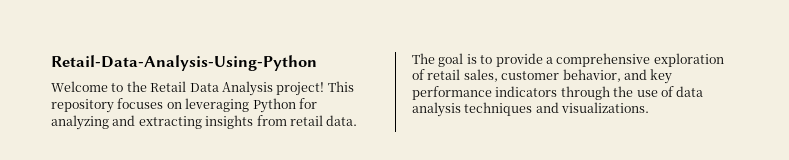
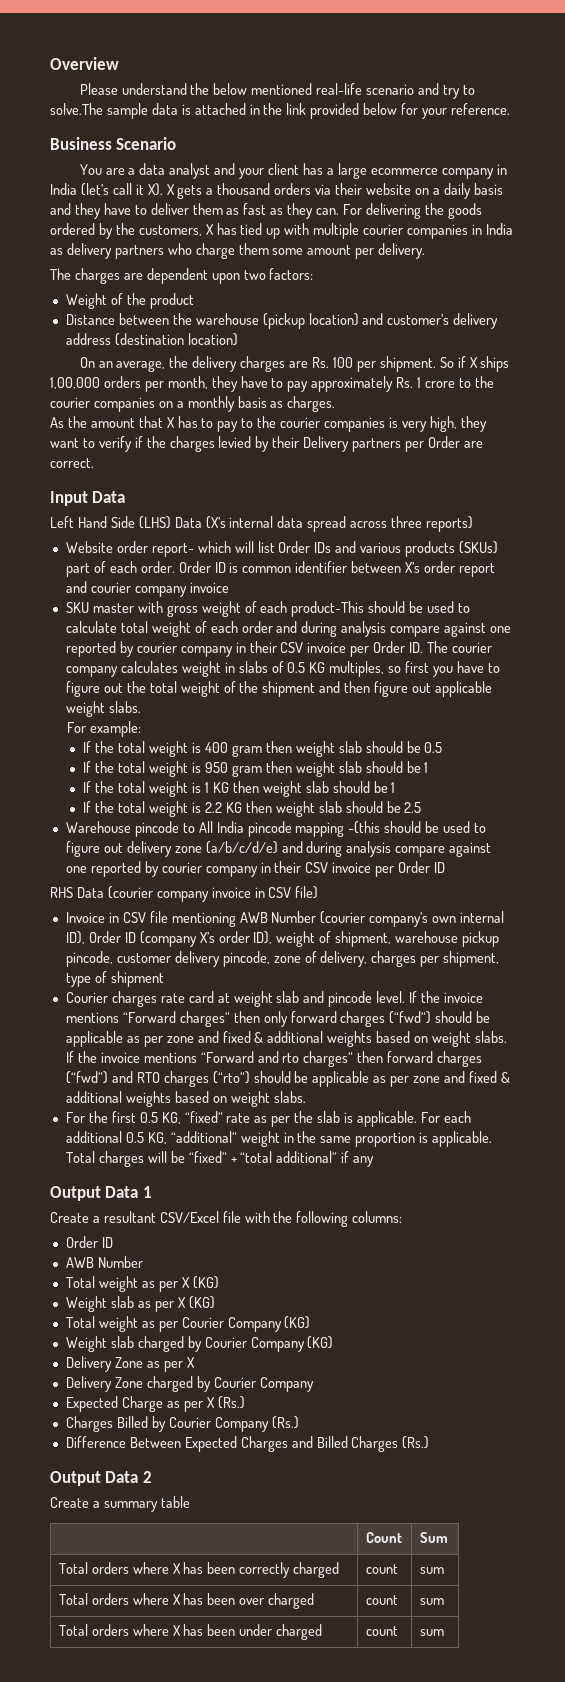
[51,55,317,71] [51,81,354,96] [51,98,317,113] [51,115,358,130] [412,53,724,67] [412,69,673,84] [412,86,704,100] [412,102,650,117] Retail-Data-Analysis-Using-Python // Welcome to the Retail Data Analysis project! This repository focuses on leveraging Python for analyzing and extracting insights from retail data. The goal is to provide a comprehensive exploration of retail sales, customer behavior, and key performance indicators through the use of data analysis techniques and visualizations. -> [50,57,119,70] [79,83,475,99] [50,103,510,119] [50,137,177,150] [79,163,507,179] [50,183,503,199] [50,203,482,219] [50,223,513,239] [50,243,426,259] [50,268,314,284] [65,293,194,309] [65,313,499,329] [65,333,238,346] [79,356,510,372] [50,376,494,392] [50,396,336,412] [50,416,487,432] [50,436,483,452] [50,458,94,468] [50,491,126,506] [50,516,474,532] [65,541,499,557] [65,561,495,577] [65,581,229,597] [65,601,471,617] [65,621,512,637] [65,641,492,657] [65,661,500,677] [65,681,492,697] [65,701,141,717] [67,721,142,737] [83,741,443,757] [83,761,429,777] [83,781,396,797] [83,801,422,817] [65,821,487,837] [65,841,492,857] [65,861,446,877] [50,886,319,902] [65,911,505,927] [65,931,500,947] [65,951,500,967] [65,971,164,987] [65,991,483,1007] [65,1011,491,1027] [65,1031,507,1047] [65,1051,483,1067] [65,1071,510,1087] [65,1091,306,1107] [65,1111,471,1127] [65,1131,493,1147] [65,1151,375,1167] [50,1186,152,1201] [50,1211,403,1227] [65,1236,113,1248] [65,1256,143,1268] [65,1276,219,1292] [65,1296,215,1312] [65,1316,311,1332] [65,1336,334,1352] [65,1356,195,1372] [65,1376,314,1392] [65,1396,245,1412] [65,1416,299,1432] [65,1436,430,1452] [50,1471,152,1486] [50,1496,190,1512] [365,1532,402,1543] [419,1532,448,1543] [58,1562,340,1578] [365,1564,398,1574] [419,1567,444,1574] [58,1593,315,1609] [365,1595,398,1605] [419,1598,444,1605] [58,1624,323,1640] [365,1626,398,1636] [419,1629,444,1636] Overview // Please understand the below mentioned real-life scenario and try to solve.The sample data is attached in the link provided below for your reference. // Business Scenario // You are a data analyst and your client has a large ecommerce company in India (let’s call it X). X gets a thousand orders via their website on a daily basis and they have to deliver them as fast as they can. For delivering the goods ordered by the customers, X has tied up with multiple courier companies in India as delivery partners who charge them some amount per delivery. // The charges are dependent upon two factors: // Weight of the product // Distance between the warehouse (pickup location) and customer’s delivery address (destination location) // On an average, the delivery charges are Rs. 100 per shipment. So if X ships 1,00,000 orders per month, they have to pay approximately Rs. 1 crore to the courier companies on a monthly basis as charges. // As the amount that X has to pay to the courier companies is very high, they want to verify if the charges levied by their Delivery partners per Order are correct. // Input Data // Left Hand Side (LHS) Data (X’s internal data spread across three reports) // Website order report- which will list Order IDs and various products (SKUs) part of each order. Order ID is common identifier between X’s order report and courier company invoice // SKU master with gross weight of each product-This should be used to calculate total weight of each order and during analysis compare against one reported by courier company in their CSV invoice per Order ID. The courier company calculates weight in slabs of 0.5 KG multiples, so first you have to figure out the total weight of the shipment and then figure out applicable weight slabs. // For example: // If the total weight is 400 gram then weight slab should be 0.5 // If the total weight is 950 gram then weight slab should be 1 // If the total weight is 1 KG then weight slab should be 1 // If the total weight is 2.2 KG then weight slab should be 2.5 // Warehouse pincode to All India pincode mapping -(this should be used to figure out delivery zone (a/b/c/d/e) and during analysis compare against one reported by courier company in their CSV invoice per Order ID // RHS Data (courier company invoice in CSV file) // Invoice in CSV file mentioning AWB Number (courier company’s own internal ID), Order ID (company X’s order ID), weight of shipment, warehouse pickup pincode, customer delivery pincode, zone of delivery, charges per shipment, type of shipment // Courier charges rate card at weight slab and pincode level. If the invoice mentions “Forward charges” then only forward charges (“fwd”) should be applicable as per zone and fixed & additional weights based on weight slabs. If the invoice mentions “Forward and rto charges” then forward charges (“fwd”) and RTO charges (“rto”) should be applicable as per zone and fixed & additional weights based on weight slabs. // For the first 0.5 KG, “fixed” rate as per the slab is applicable. For each additional 0.5 KG, “additional” weight in the same proportion is applicable. Total charges will be “fixed” + “total additional” if any // Output Data 1 // Create a resultant CSV/Excel file with the following columns: // Order ID // AWB Number // Total weight as per X (KG) // Weight slab as per X (KG) // Total weight as per Courier Company (KG) // Weight slab charged by Courier Company (KG) // Delivery Zone as per X // Delivery Zone charged by Courier Company // Expected Charge as per X (Rs.) // Charges Billed by Courier Company (Rs.) // Difference Between Expected Charges and Billed Charges (Rs.) // Output Data 2 // Create a summary table // | Count | Sum // Total orders where X has been correctly charged | count | sum // Total orders where X has been over charged | count | sum // Total orders where X has been under charged | count | sum

